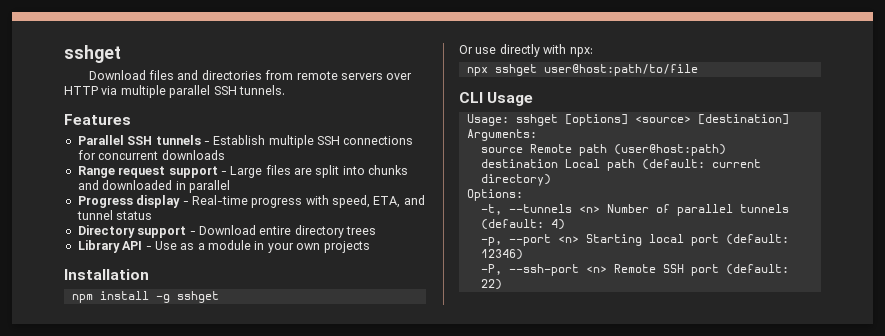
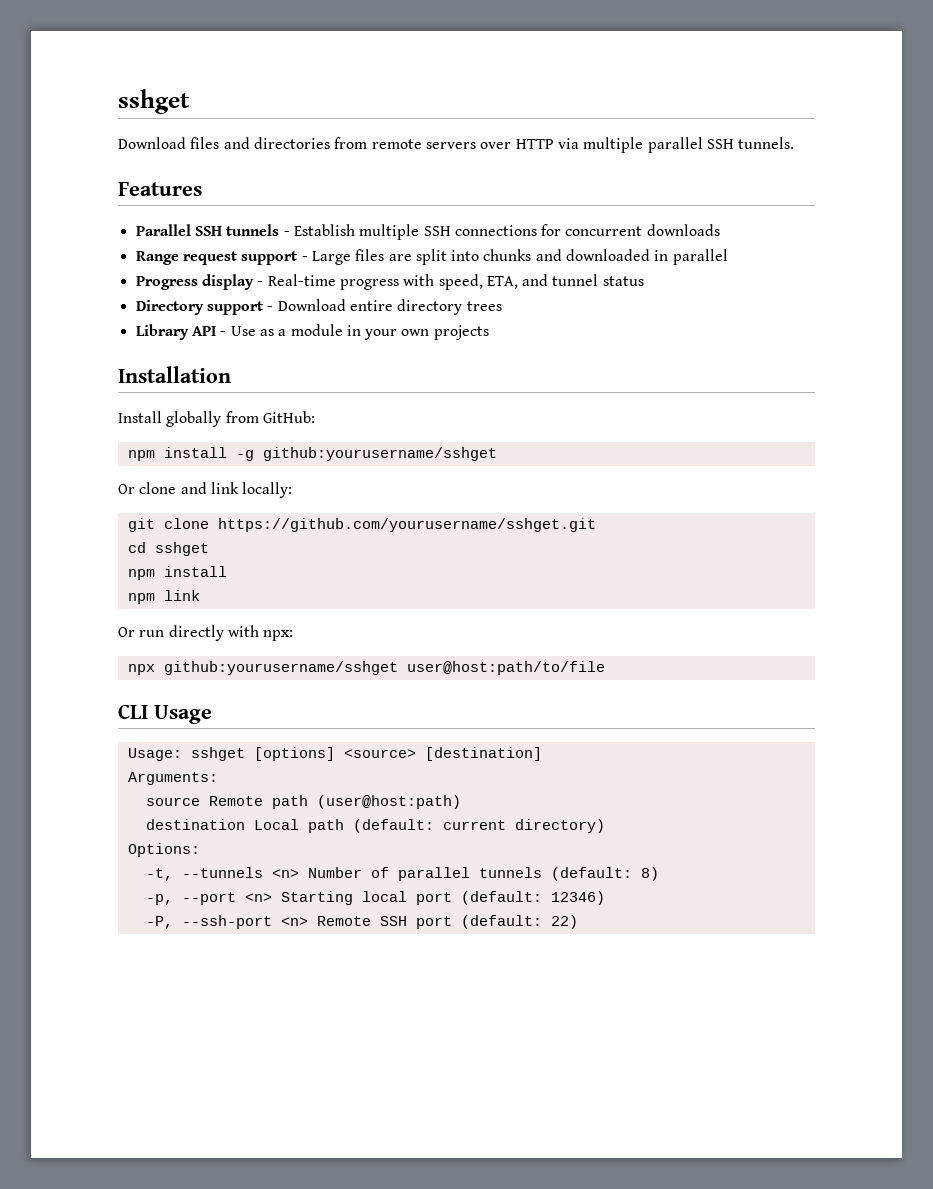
(149, 274) none -> [118,411,315,427] // Install globally from GitHub:
[176,291,219,303] [459,45,497,54] sshget // Or use -> [262,447,497,461] [118,482,293,498] [127,518,596,532] [127,542,209,556] [127,566,227,580] [127,590,200,604] [118,627,165,637] github:yourusername/sshget // Or clone and link locally: // git clone https://github.com/yourusername/sshget.git // cd sshget // npm install // npm link // Or run
[494,64,537,76] sshget -> [163,661,398,675] github:yourusername/sshget
[550,219,565,230] 4) -> [640,867,659,881] 8)

